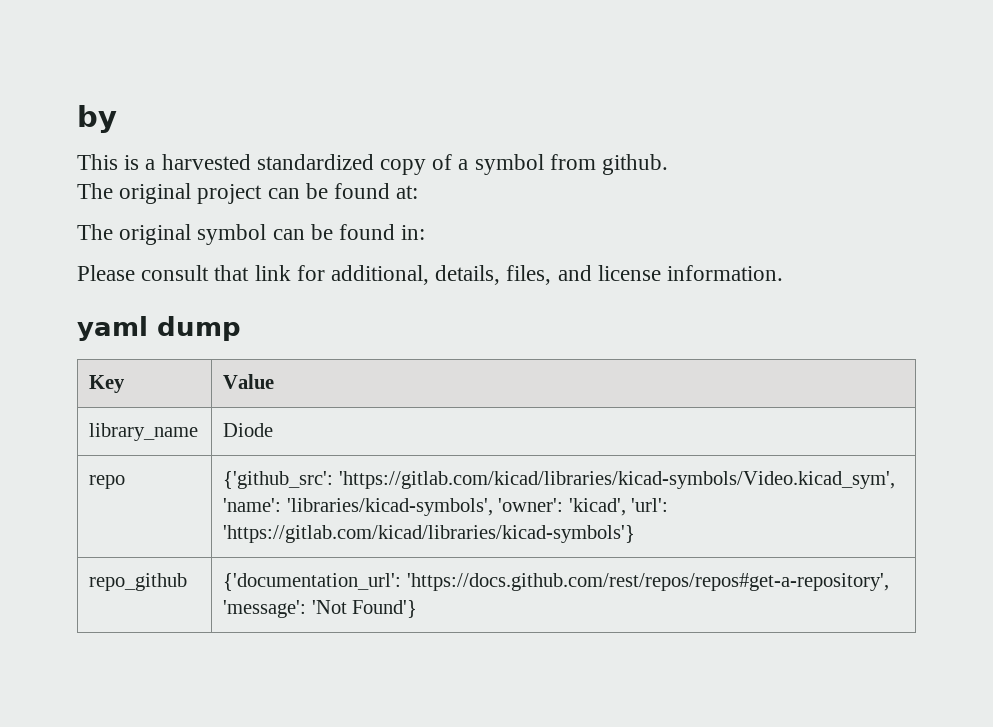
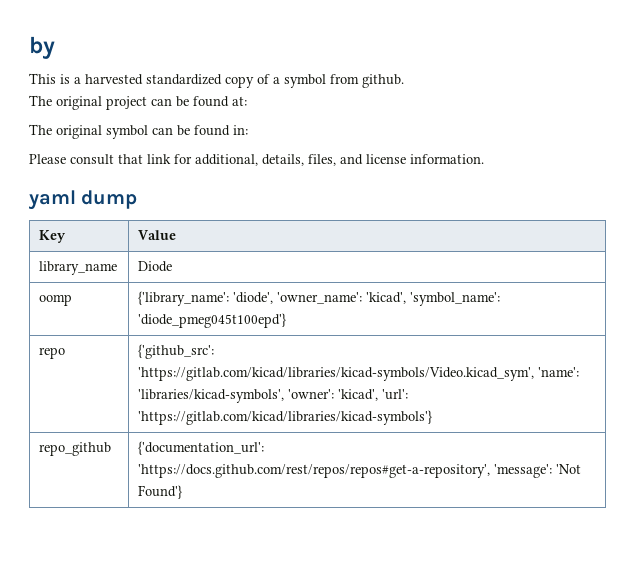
(274, 430) none -> [39,294,73,306] [138,291,501,306] [138,313,287,328] // oomp | {'library_name': 'diode', 'owner_name': 'kicad', 'symbol_name': 'diode_pmeg045t100epd'}

